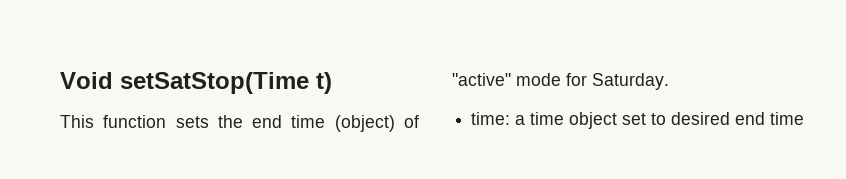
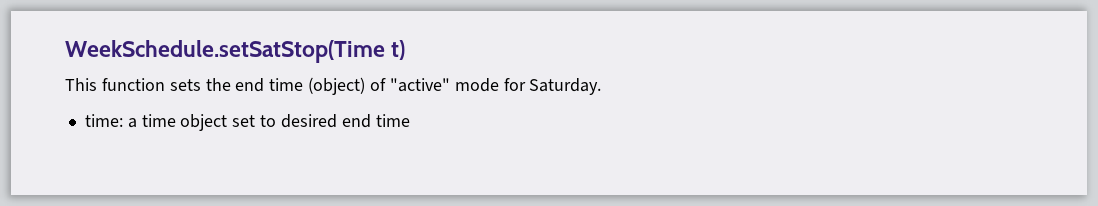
[60,72,309,94] Void setSatStop(Time -> [65,40,385,63] WeekSchedule.setSatStop(Time

